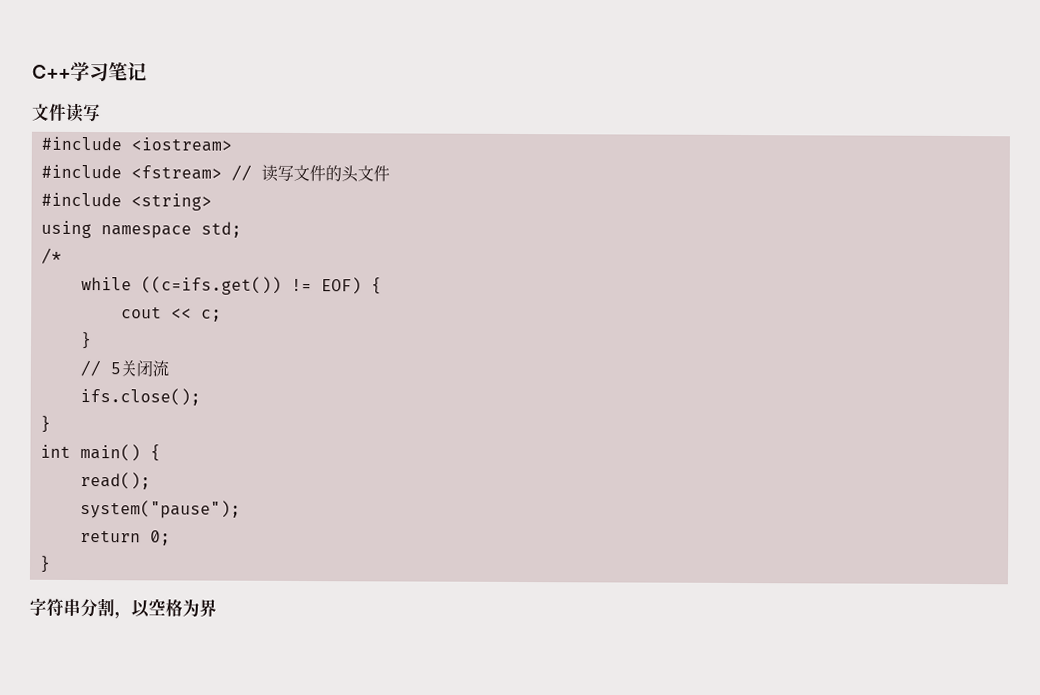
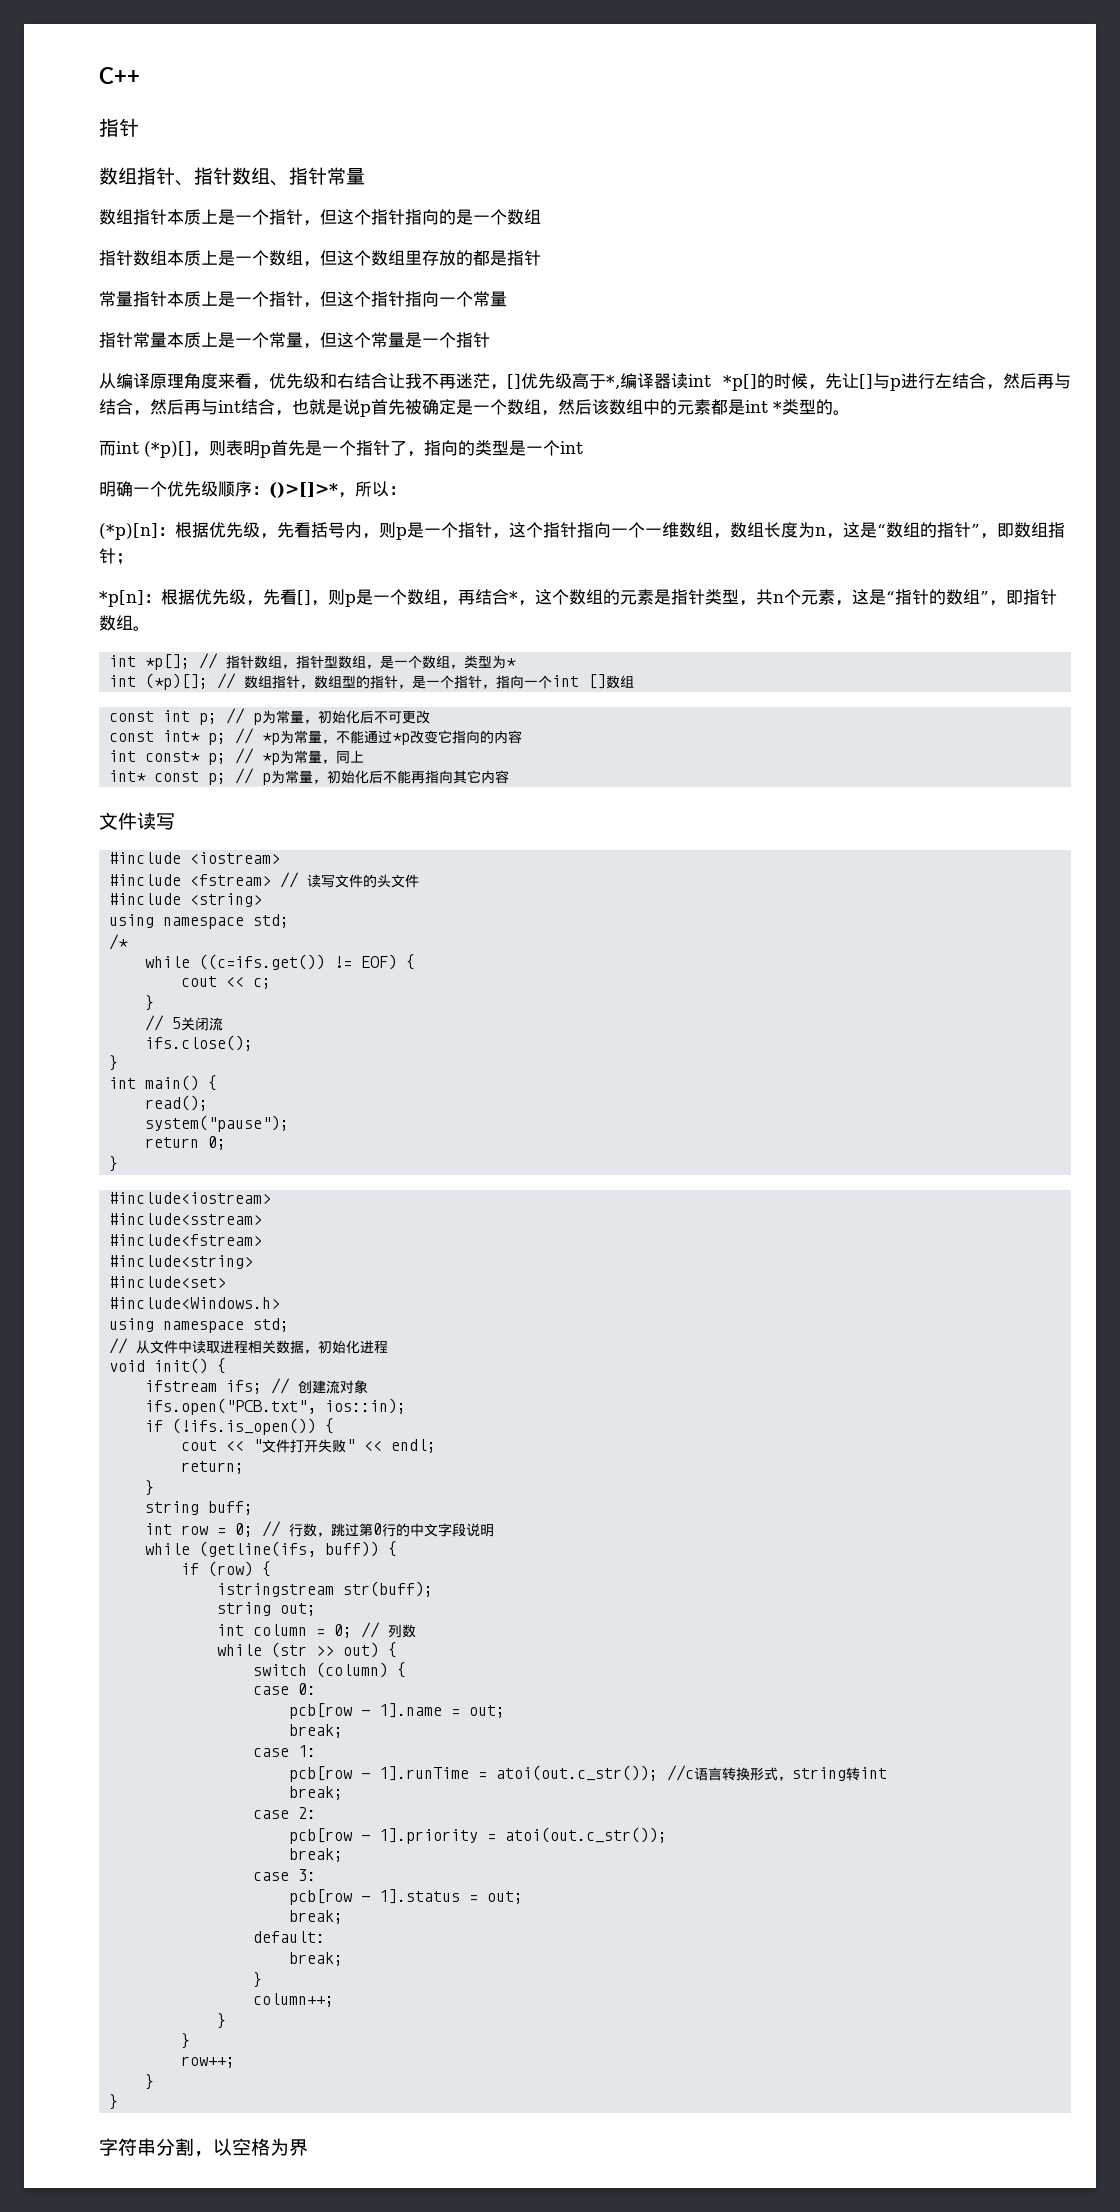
[70,61,147,82] 学习笔记 -> [99,118,139,137] [99,167,365,186] [99,209,541,226] [99,250,541,267] [99,291,507,308] [99,332,490,349] [99,372,1071,391] [99,399,850,417] [99,440,583,458] [99,481,406,498] [99,522,1065,540] [99,548,133,565] [99,589,1057,607] [99,615,150,631] [109,653,517,670] [109,673,635,690] [109,708,431,725] [109,728,523,745] [109,748,365,765] [109,768,510,785] // 指针 // 数组指针、指针数组、指针常量 // 数组指针本质上是一个指针，但这个指针指向的是一个数组 // 指针数组本质上是一个数组，但这个数组里存放的都是指针 // 常量指针本质上是一个指针，但这个指针指向一个常量 // 指针常量本质上是一个常量，但这个常量是一个指针 // 从编译原理角度来看，优先级和右结合让我不再迷茫，[]优先级高于*,编译器读int *p[]的时候，先让[]与p进行左结合，然后再与结合，然后再与int结合，也就是说p首先被确定是一个数组，然后该数组中的元素都是int *类型的。 // 而int (*p)[]，则表明p首先是一个指针了，指向的类型是一个int // 明确一个优先级顺序：()>[]>*，所以： // (*p)[n]：根据优先级，先看括号内，则p是一个指针，这个指针指向一个一维数组，数组长度为n，这是“数组的指针”，即数组指针； // *p[n]：根据优先级，先看[]，则p是一个数组，再结合*，这个数组的元素是指针类型，共n个元素，这是“指针的数组”，即指针数组。 // int *p[]; // 指针数组，指针型数组，是一个数组，类型为* // int (*p)[]; // 数组指针，数组型的指针，是一个指针，指向一个int []数组 // const int p; // p为常量，初始化后不可更改 // const int* p; // *p为常量，不能通过*p改变它指向的内容 // int const* p; // *p为常量，同上 // int* const p; // p为常量，初始化后不能再指向其它内容
(52, 564) none -> [109,1192,272,1204] [109,1213,263,1225] [109,1234,263,1246] [109,1255,254,1269] [109,1276,227,1288] [109,1297,281,1309] [109,1318,290,1333] [109,1338,389,1354] [109,1358,227,1374] [145,1378,369,1394] [145,1398,407,1415] [145,1418,335,1435] [181,1439,437,1453] [181,1461,245,1474] [145,1480,155,1496] [145,1501,254,1515] [145,1521,495,1537] [145,1541,398,1557] [181,1561,272,1577] [217,1581,434,1597] [217,1602,317,1616] [217,1622,417,1638] [217,1642,398,1658] [253,1662,407,1678] [253,1683,317,1695] [289,1703,506,1719] [289,1724,344,1738] [253,1745,317,1757] [289,1765,888,1782] [289,1786,344,1800] [253,1807,317,1819] [289,1827,668,1844] [289,1848,344,1862] [253,1869,317,1881] [289,1889,524,1905] [289,1910,344,1924] [253,1931,326,1943] [289,1952,344,1966] [253,1972,263,1988] [253,1993,335,2007] [217,2013,227,2029] [181,2033,191,2049] [181,2056,236,2068] [145,2074,155,2090] [109,2094,119,2110] // #include<iostream> // #include<sstream> // #include<fstream> // #include<string> // #include<set> // #include<Windows.h> // using namespace std; // // 从文件中读取进程相关数据，初始化进程 // void init() { // ifstream ifs; // 创建流对象 // ifs.open("PCB.txt", ios::in); // if (!ifs.is_open()) { // cout << "文件打开失败" << endl; // return; // } // string buff; // int row = 0; // 行数，跳过第0行的中文字段说明 // while (getline(ifs, buff)) { // if (row) { // istringstream str(buff); // string out; // int column = 0; // 列数 // while (str >> out) { // switch (column) { // case 0: // pcb[row - 1].name = out; // break; // case 1: // pcb[row - 1].runTime = atoi(out.c_str()); //c语言转换形式，string转int // break; // case 2: // pcb[row - 1].priority = atoi(out.c_str()); // break; // case 3: // pcb[row - 1].status = out; // break; // default: // break; // } // column++; // } // } // row++; // } // }

